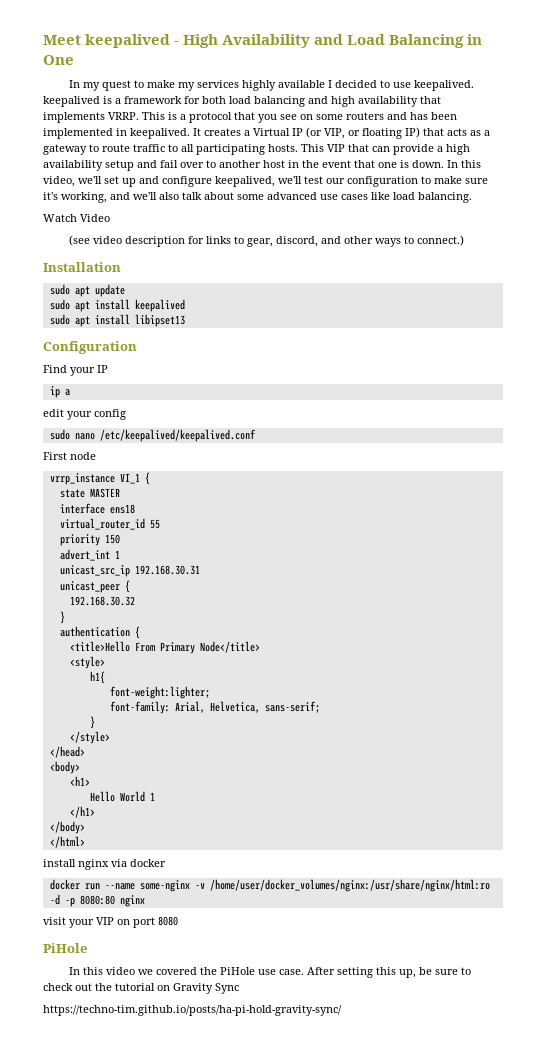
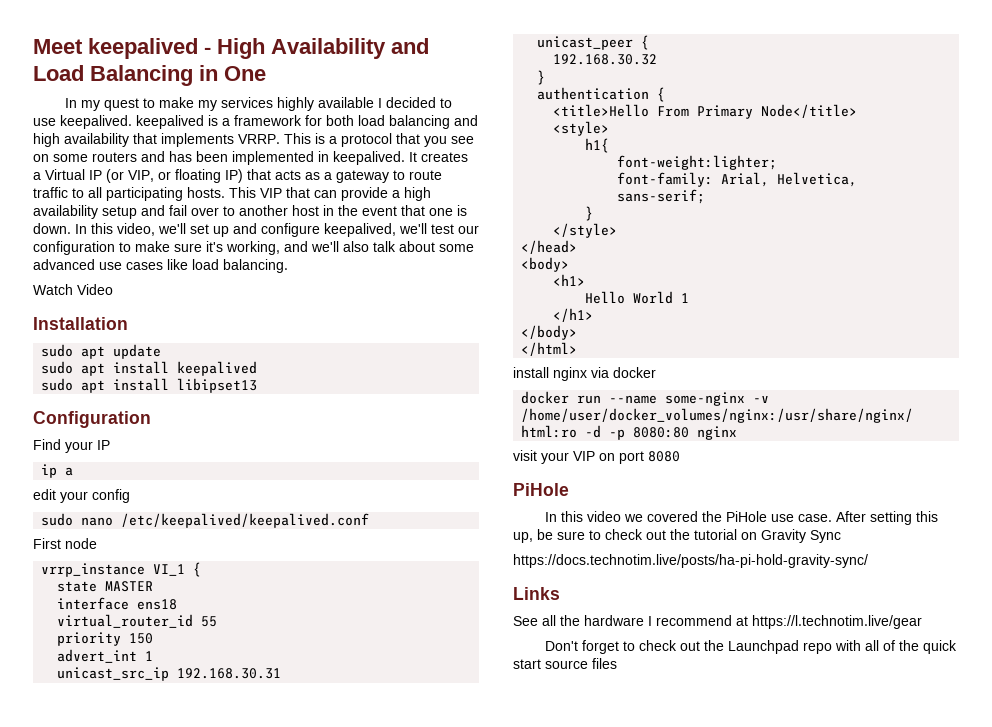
[69,235,465,247] // (see video description for links to gear, discord, and other ways to connect.) -> (113, 289) none
[43,1005,342,1016] https://techno-tim.github.io/posts/ha-pi-hold-gravity-sync/ -> [513,554,868,568] [513,587,560,600] [513,615,922,629] [545,640,958,654] [513,658,617,669] https://docs.technotim.live/posts/ha-pi-hold-gravity-sync/ // Links // See all the hardware I recommend at https://l.technotim.live/gear // Don't forget to check out the Launchpad repo with all of the quick start source files

